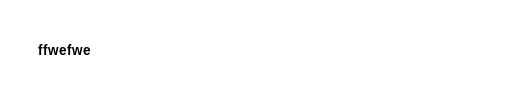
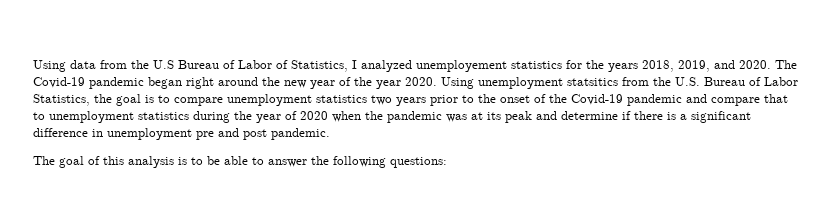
[38,44,91,55] ffwefwe -> [33,60,797,72] [33,77,798,89] [33,94,788,106] [33,111,751,123] [33,128,330,140] [33,156,447,168] Using data from the U.S Bureau of Labor of Statistics, I analyzed unemployement statistics for the years 2018, 2019, and 2020. The Covid-19 pandemic began right around the new year of the year 2020. Using unemployment statsitics from the U.S. Bureau of Labor Statistics, the goal is to compare unemployment statistics two years prior to the onset of the Covid-19 pandemic and compare that to unemployment statistics during the year of 2020 when the pandemic was at its peak and determine if there is a significant difference in unemployment pre and post pandemic. // The goal of this analysis is to be able to answer the following questions:

